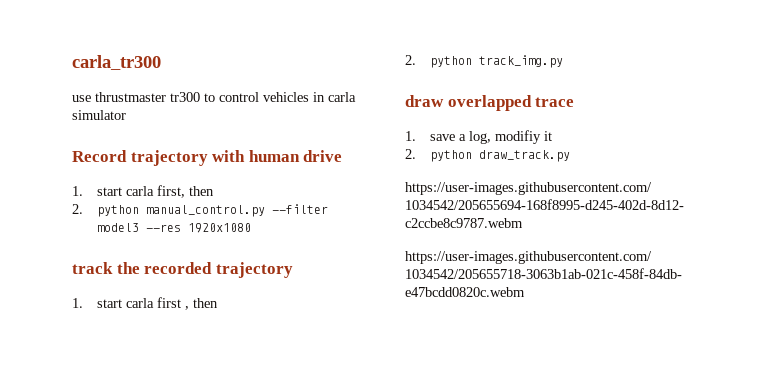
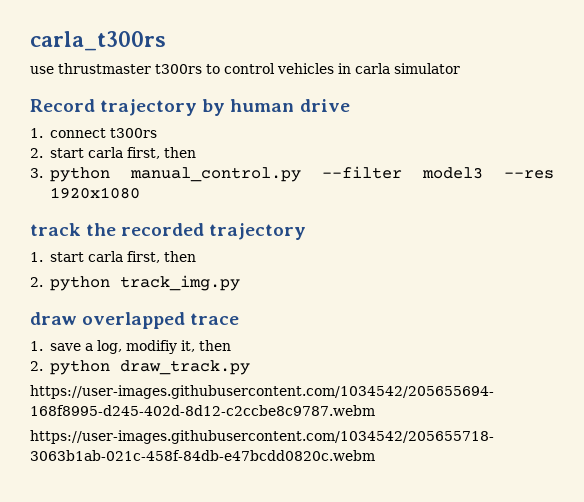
[72,55,161,70] carla_tr300 -> [30,31,166,51] carla_t300rs
[170,92,200,102] tr300 -> [155,64,202,74] t300rs
[212,150,246,162] with -> [202,99,226,116] by
[96,185,214,198] [72,204,83,214] start carla first, then // 2. -> [49,128,157,138] [30,147,196,159] [30,168,43,178] connect t300rs // 2. start carla first, then // 3.
[156,297,189,310] first , -> [126,251,160,263] first,
[543,131,552,141] it -> [180,340,231,352] it, then

